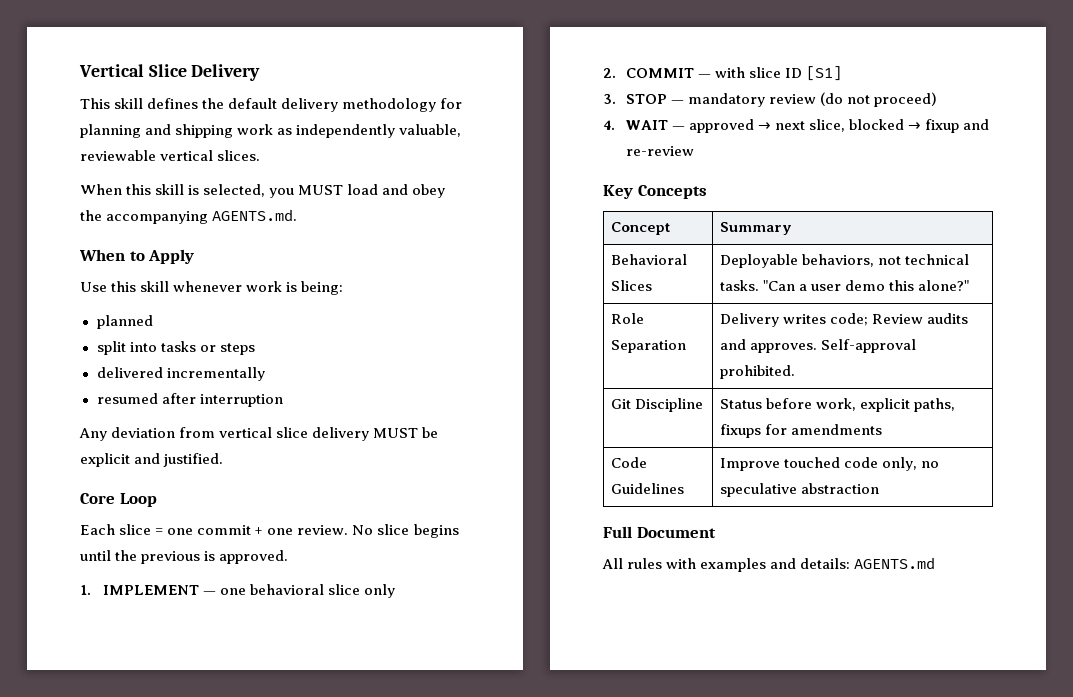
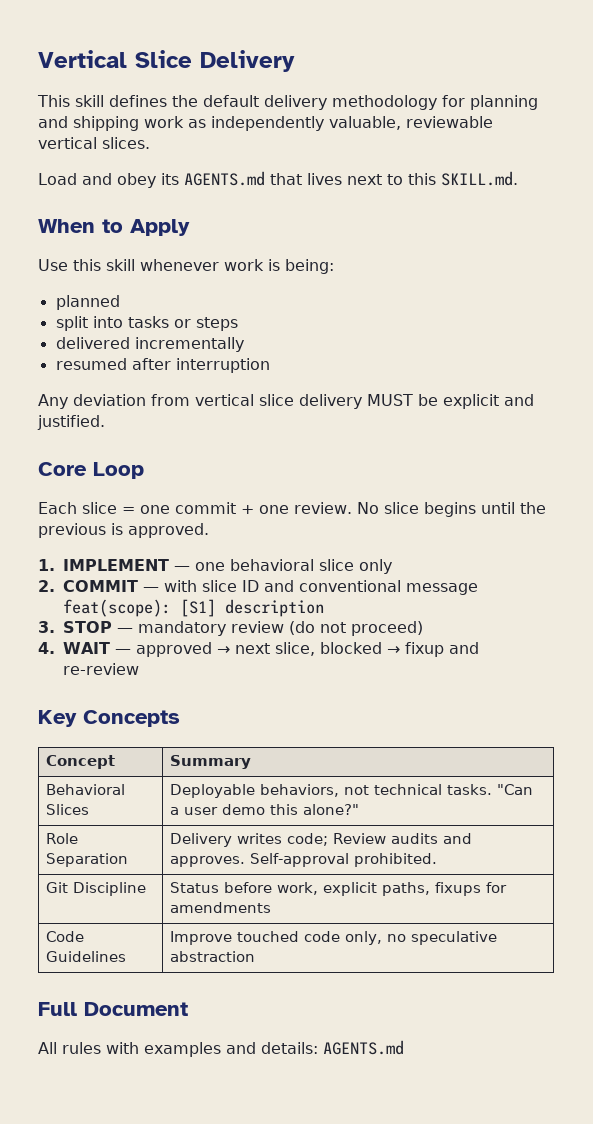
[80,184,446,198] [80,209,298,224] When this skill is selected, you MUST load and obey the accompanying AGENTS.md. -> [38,171,518,188] Load and obey its AGENTS.md that lives next to this SKILL.md.
(803, 73) none -> [264,580,478,595] [63,599,171,617] and conventional message feat(scope):
(843, 73) none -> [225,599,324,617] description

